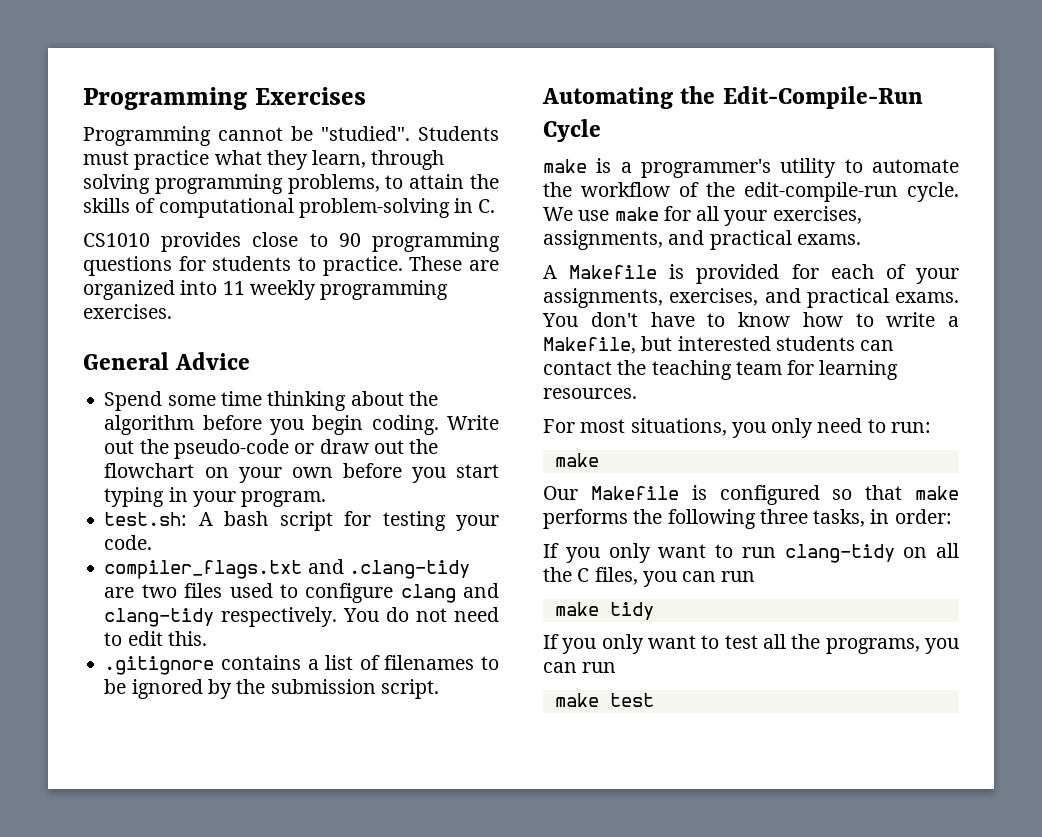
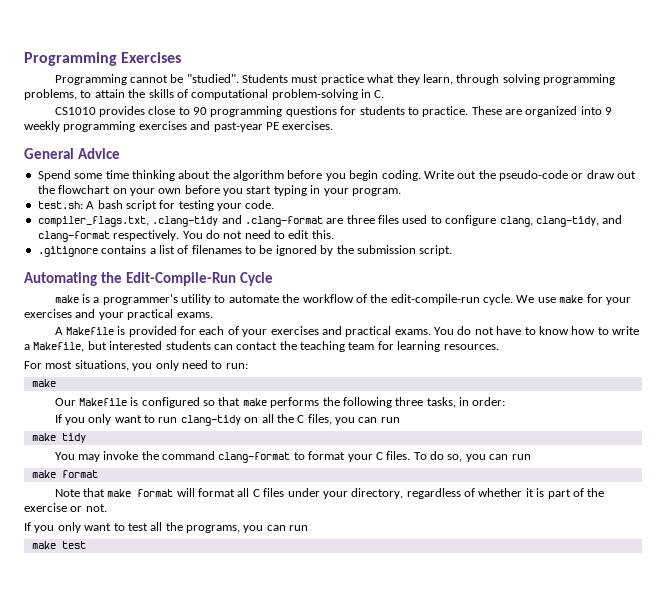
[222,281,245,295] 11 -> [605,107,613,115] 9
(449, 290) none -> [138,121,279,132] exercises and past-year PE
[104,559,470,579] [104,583,499,603] [104,608,215,627] compiler_flags.txt and .clang-tidy are two files used to configure clang and clang-tidy -> [37,215,623,227] [37,231,110,242] compiler_flags.txt, .clang-tidy and .clang-format are three files used to configure clang, clang-tidy, and clang-format
[696,206,862,226] [543,230,705,250] all your exercises, assignments, and -> [605,297,631,305] [24,309,124,320] your exercises and your
[543,288,759,308] assignments, exercises, -> [270,326,319,335] exercises
[590,312,638,327] don't -> [457,326,494,335] do not
(654, 611) none -> [54,451,531,463] [31,470,98,478] [54,488,605,499] [24,503,107,512] // You may invoke the command clang-format to format your C files. To do so, you can run // make format // Note that make format will format all C files under your directory, regardless of whether it is part of the exercise or not.

